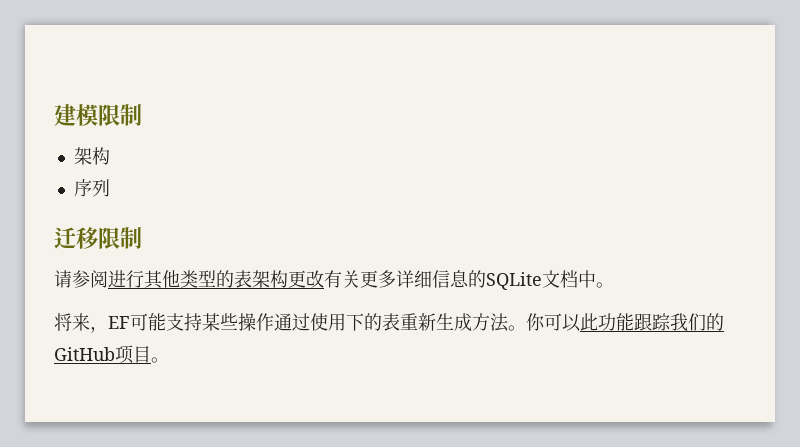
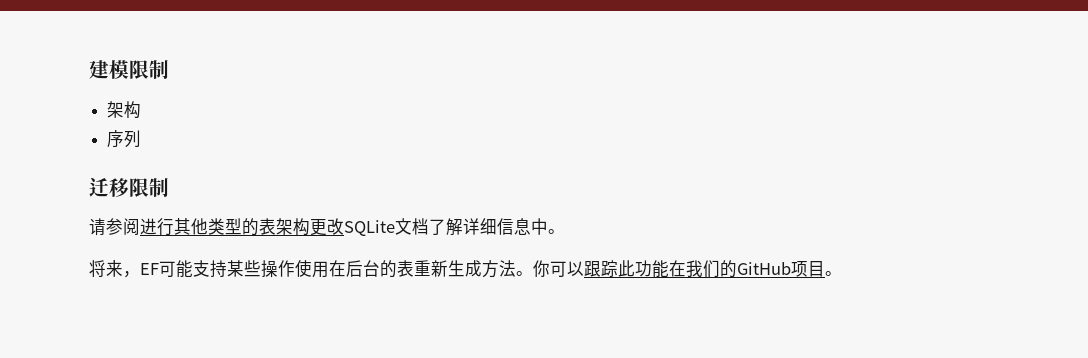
[324,270,578,290] 有关更多详细信息的SQLite文档 -> [344,218,531,236] SQLite文档了解详细信息
[274,313,364,331] 通过使用下 -> [295,260,380,278] 使用在后台
[580,313,671,331] 此功能跟踪 -> [584,260,686,278] 跟踪此功能在

